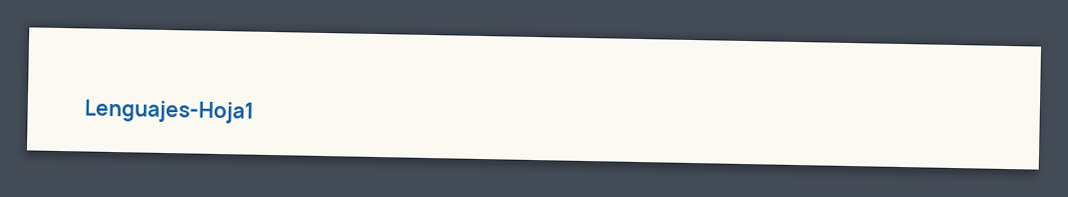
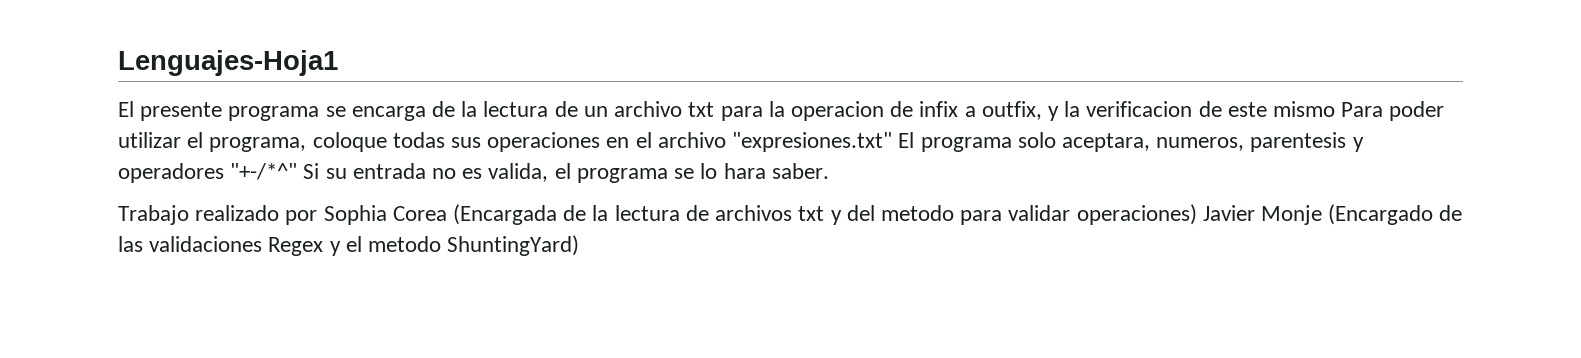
(254, 111) none -> [118,101,1445,121] [118,132,1364,152] [118,163,829,183] [118,204,1463,225] [118,235,580,256] // El presente programa se encarga de la lectura de un archivo txt para la operacion de infix a outfix, y la verificacion de este mismo Para poder utilizar el programa, coloque todas sus operaciones en el archivo "expresiones.txt" El programa solo aceptara, numeros, parentesis y operadores "+-/*^" Si su entrada no es valida, el programa se lo hara saber. // Trabajo realizado por Sophia Corea (Encargada de la lectura de archivos txt y del metodo para validar operaciones) Javier Monje (Encargado de las validaciones Regex y el metodo ShuntingYard)

